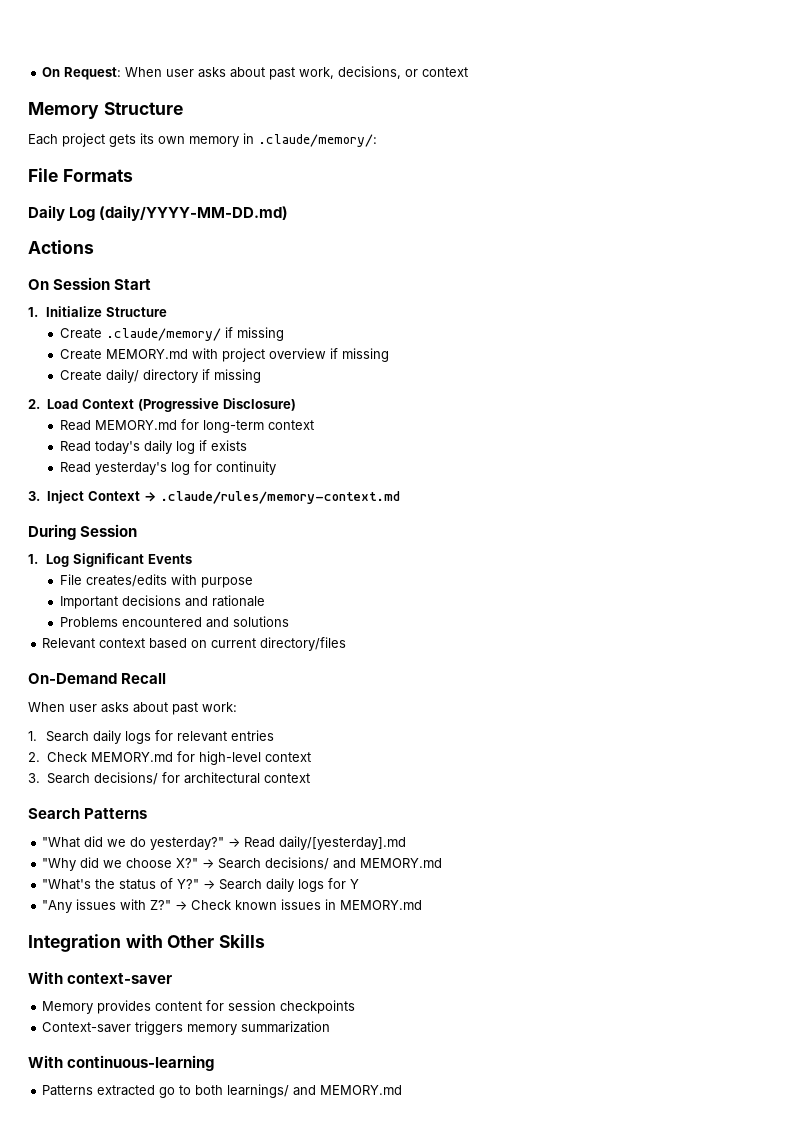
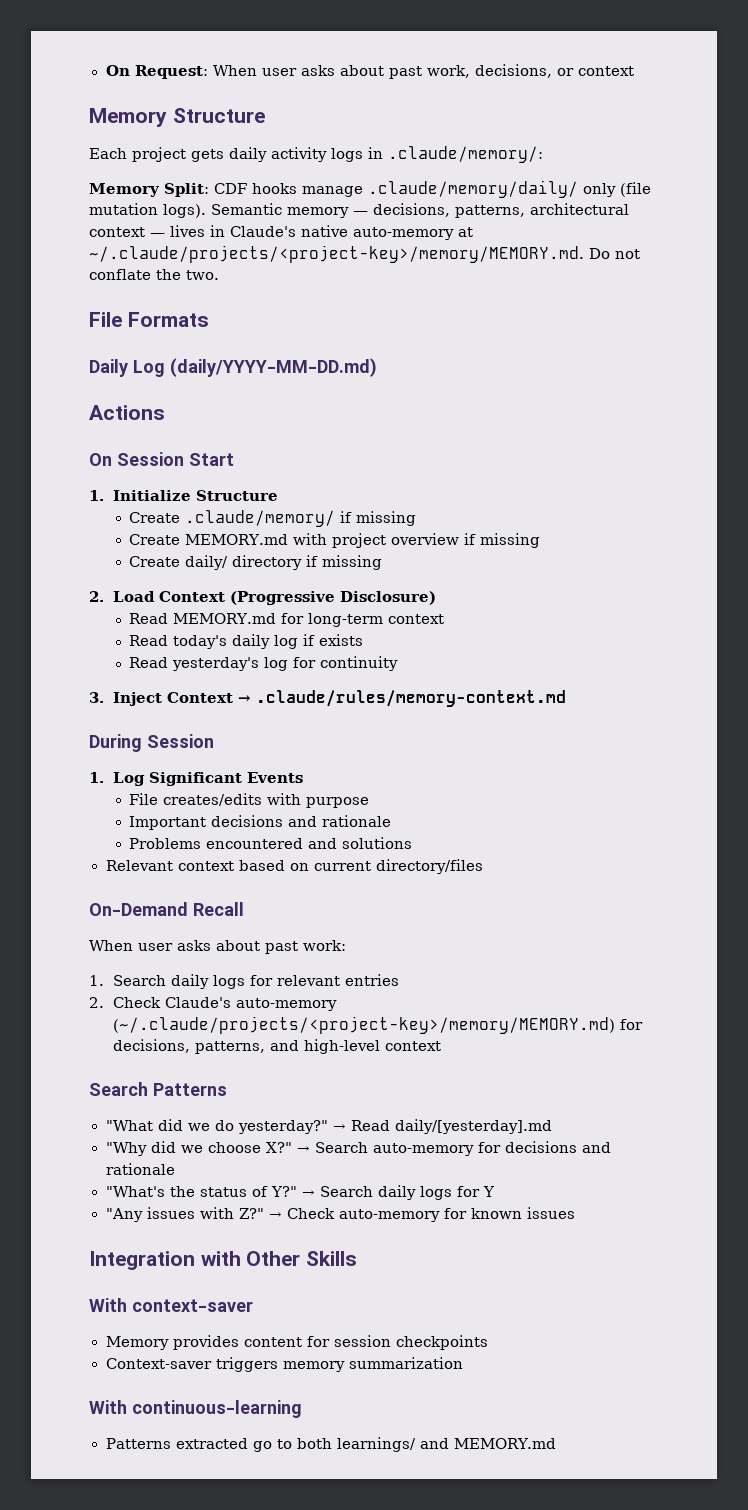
[140,133,239,147] its own memory -> [229,147,363,162] daily activity logs
(377, 140) none -> [89,180,651,198] [89,203,629,218] [89,225,473,240] [89,245,640,263] [89,269,219,280] // Memory Split: CDF hooks manage .claude/memory/daily/ only (file mutation logs). Semantic memory — decisions, patterns, architectural context — lives in Claude's native auto-memory at ~/.claude/projects/<project-key>/memory/MEMORY.md. Do not conflate the two.
[90,751,311,765] [28,772,260,785] MEMORY.md for high-level context // 3. Search decisions/ for architectural -> [164,997,337,1011] [112,1016,643,1034] [112,1039,380,1054] Claude's auto-memory (~/.claude/projects/<project-key>/memory/MEMORY.md) for decisions, patterns, and high-level
[265,857,443,870] decisions/ and MEMORY.md -> [372,1141,611,1156] [105,1163,175,1175] auto-memory for decisions and rationale
(232, 905) none -> [338,1208,467,1222] auto-memory for
[325,899,423,910] in MEMORY.md -> (575, 1213) none

